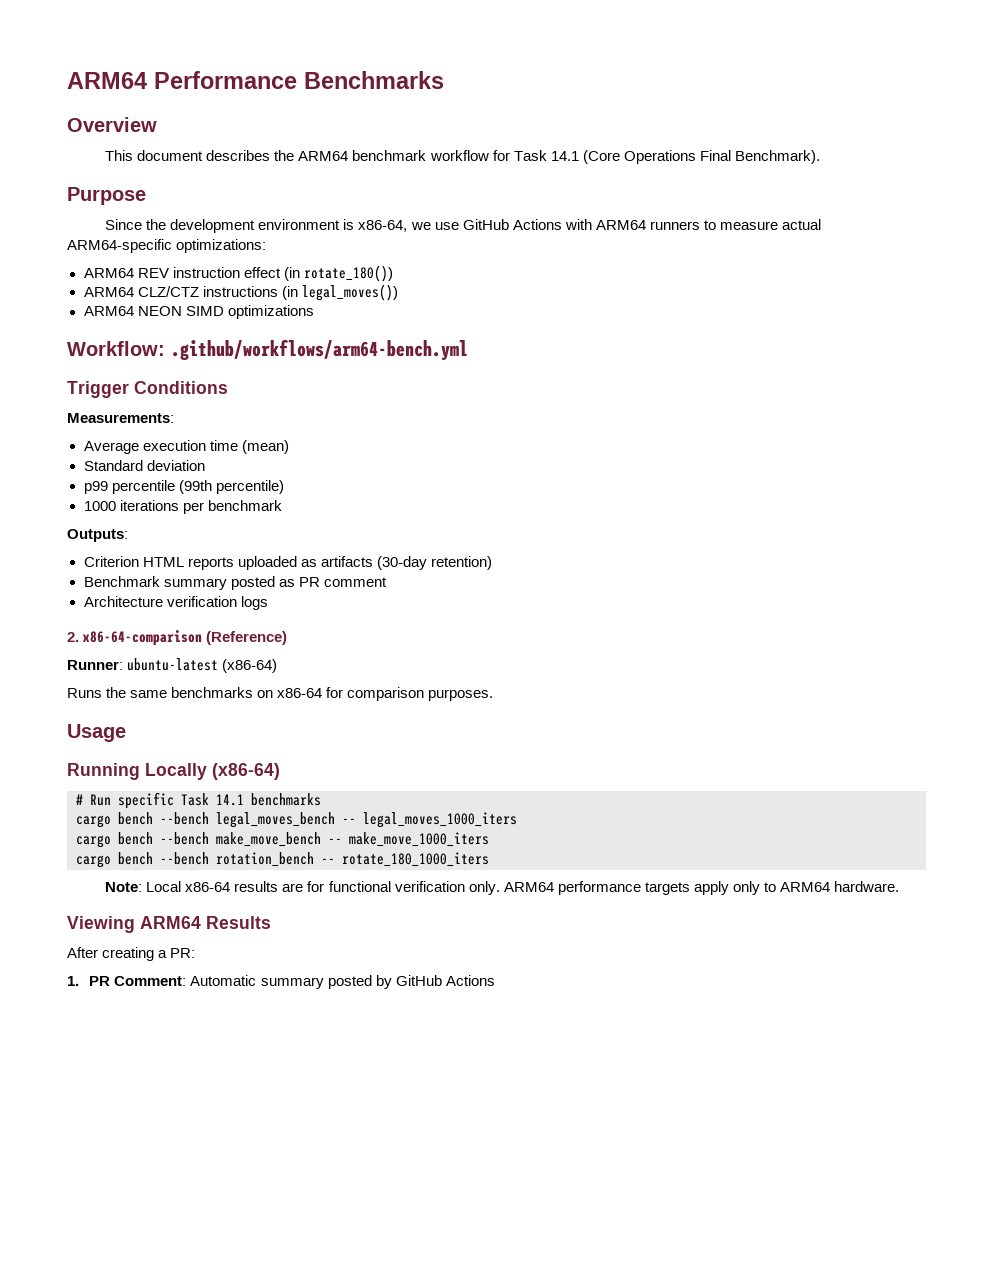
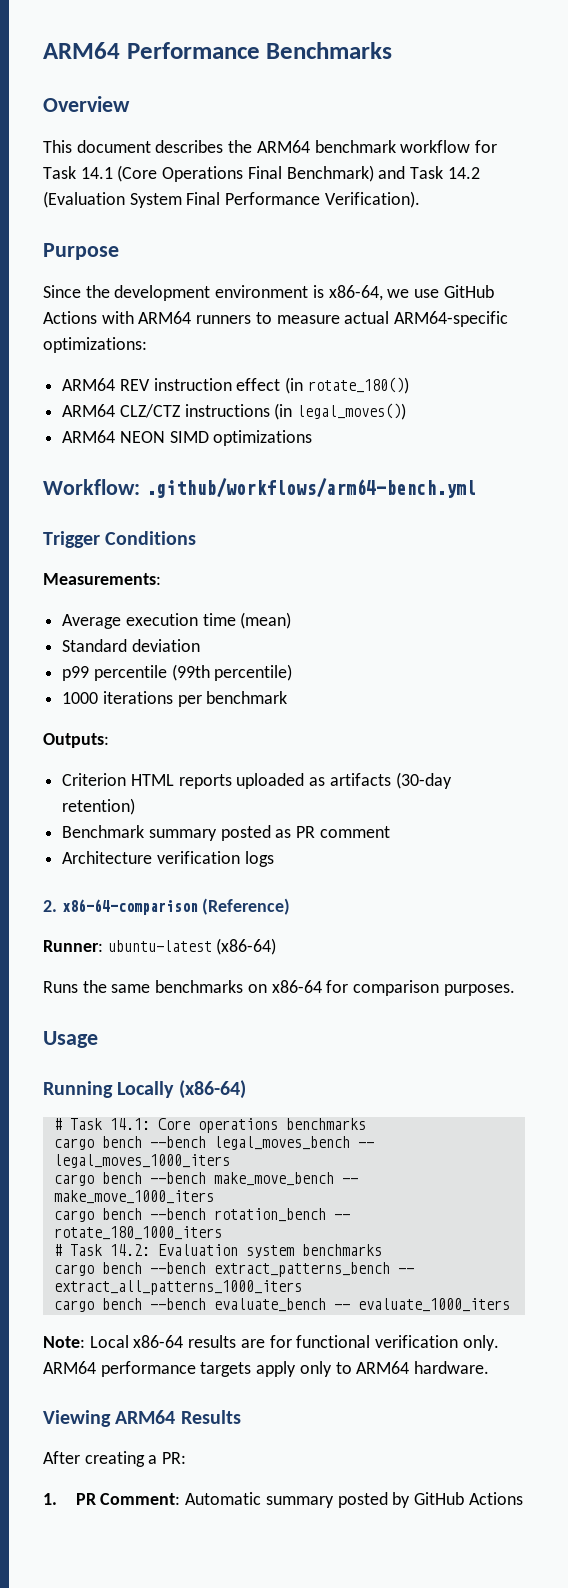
[734,150,820,164] Benchmark). -> [286,165,480,182] [43,191,420,208] Benchmark) and Task 14.2 (Evaluation System Final Performance Verification).
[90,792,244,809] Run specific Task 14.1 -> [69,1118,278,1133] Task 14.1: Core operations
(489, 859) none -> [53,1244,382,1258] [53,1262,414,1277] [53,1280,302,1295] [53,1298,510,1312] // # Task 14.2: Evaluation system benchmarks // cargo bench --bench extract_patterns_bench -- extract_all_patterns_1000_iters // cargo bench --bench evaluate_bench -- evaluate_1000_iters

